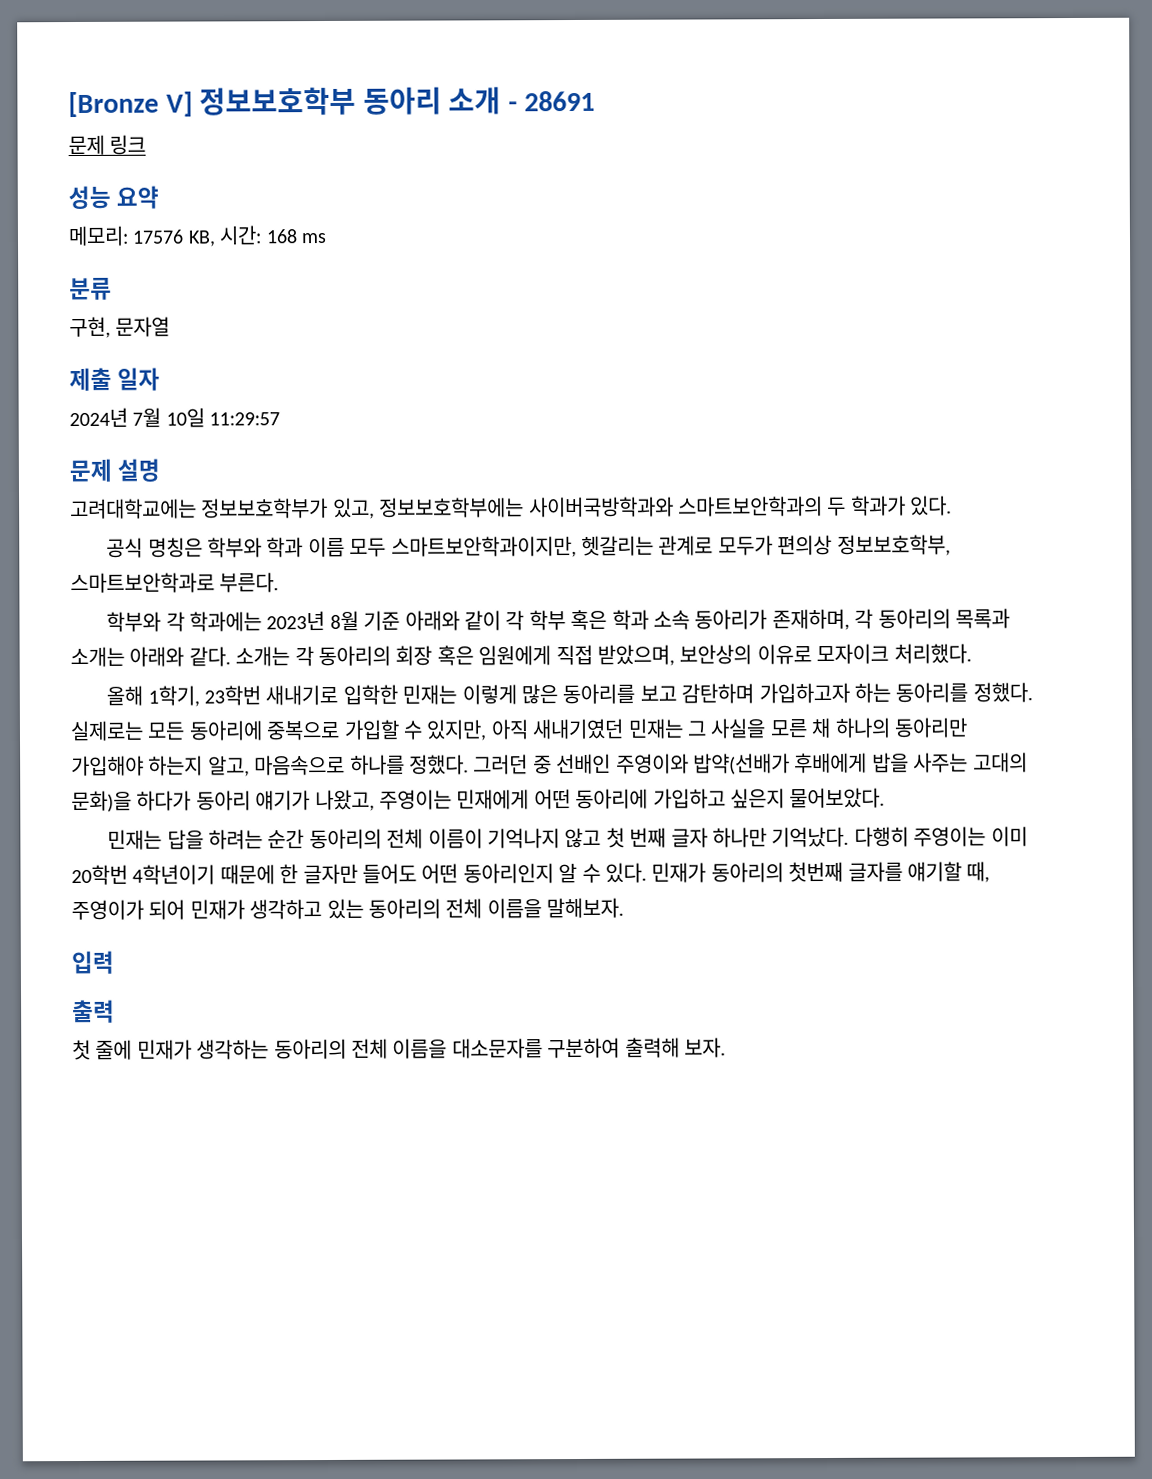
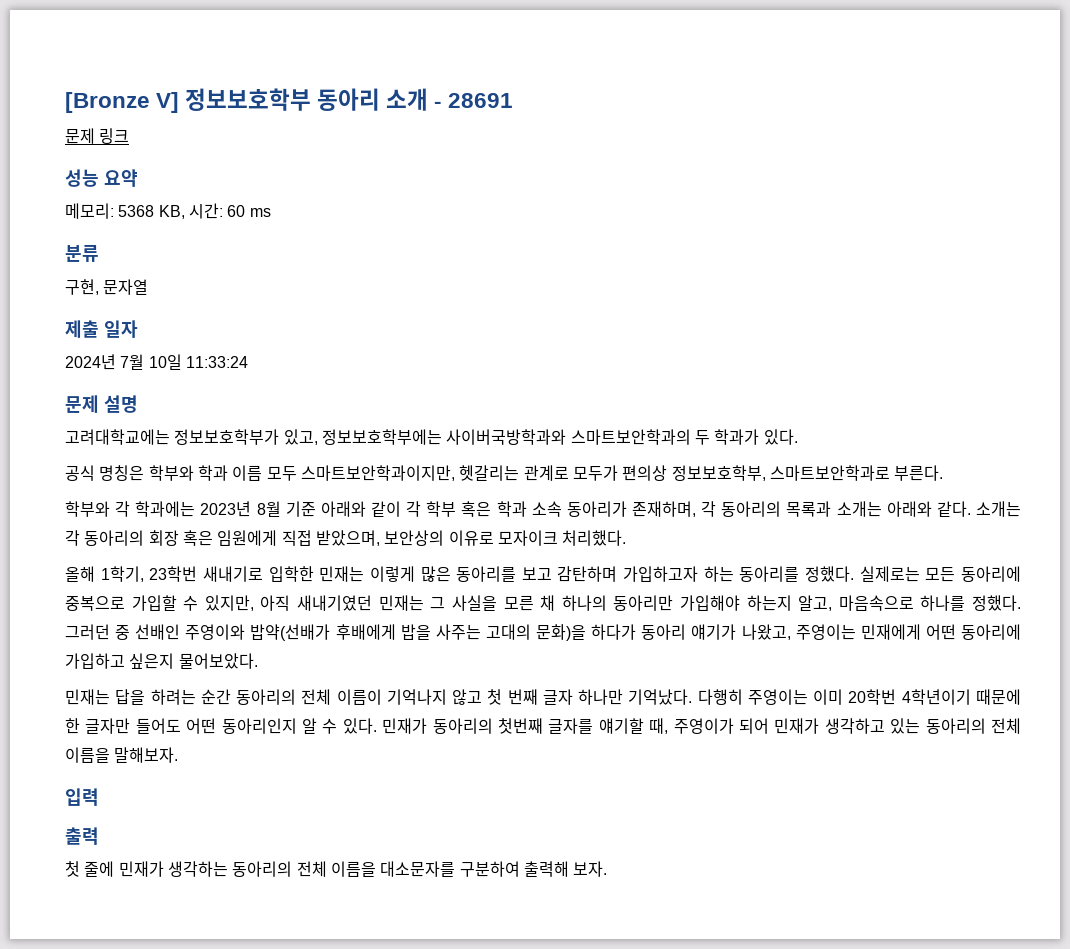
[132,229,185,244] 17576 -> [118,205,155,217] 5368
[265,229,298,244] 168 -> [227,205,246,217] 60
[209,412,281,426] 11:29:57 -> [185,356,248,368] 11:33:24

